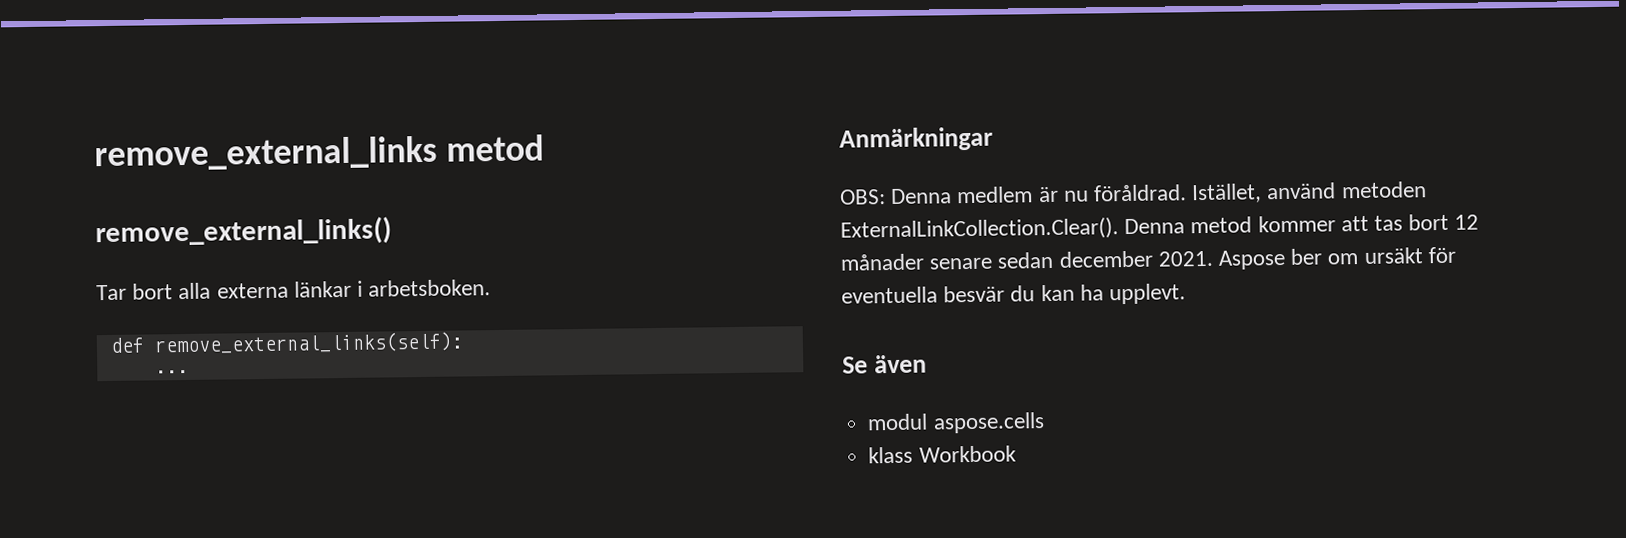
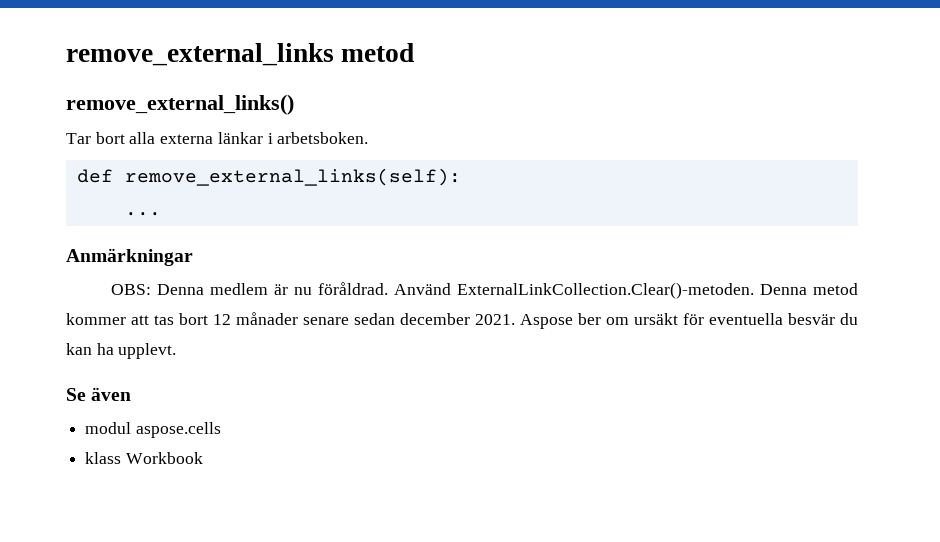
[1191,181,1427,204] [840,217,1119,242] Istället, använd metoden ExternalLinkCollection.Clear(). -> [393,282,754,299] Använd ExternalLinkCollection.Clear()-metoden.

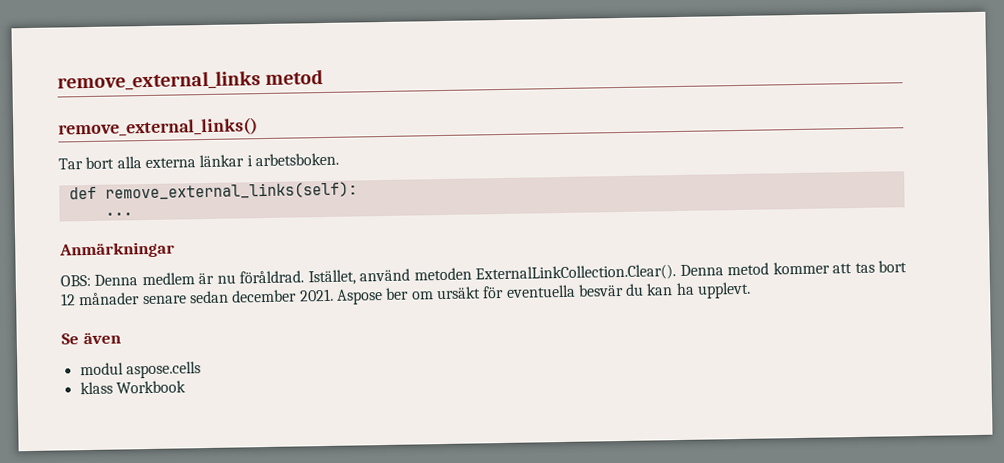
[393,282,754,299] Använd ExternalLinkCollection.Clear()-metoden. -> [307,264,677,286] Istället, använd metoden ExternalLinkCollection.Clear().

